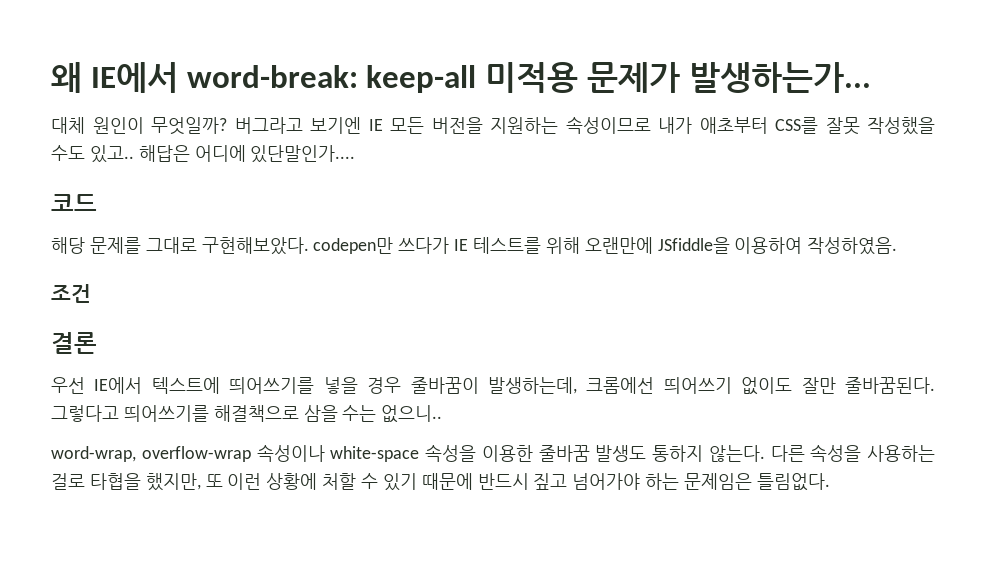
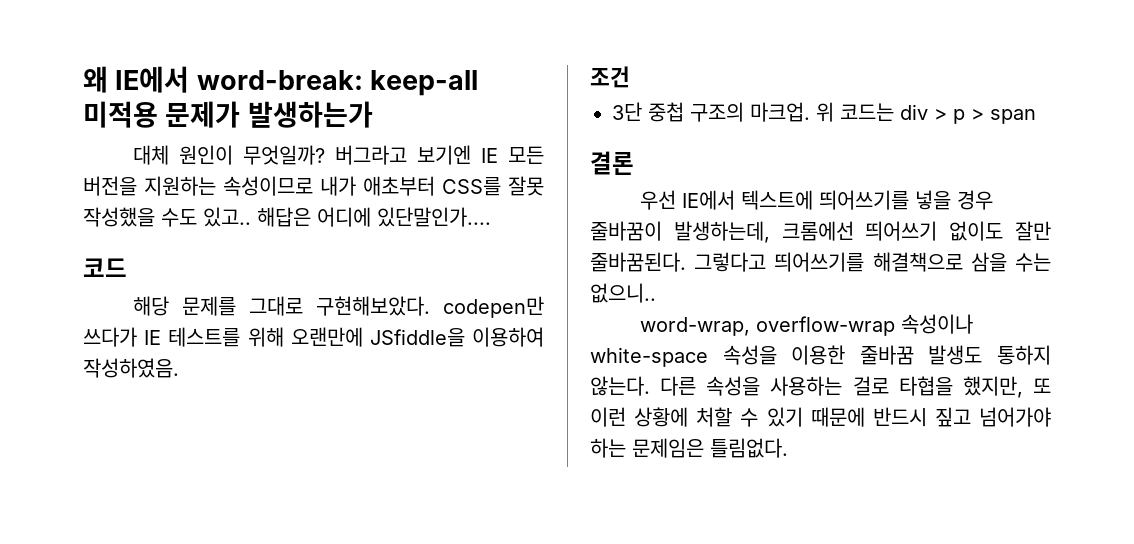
[688,62,871,93] 발생하는가... -> [247,101,373,128] 발생하는가
(91, 293) none -> [612,102,1036,124] // 3단 중첩 구조의 마크업. 위 코드는 div > p > span

